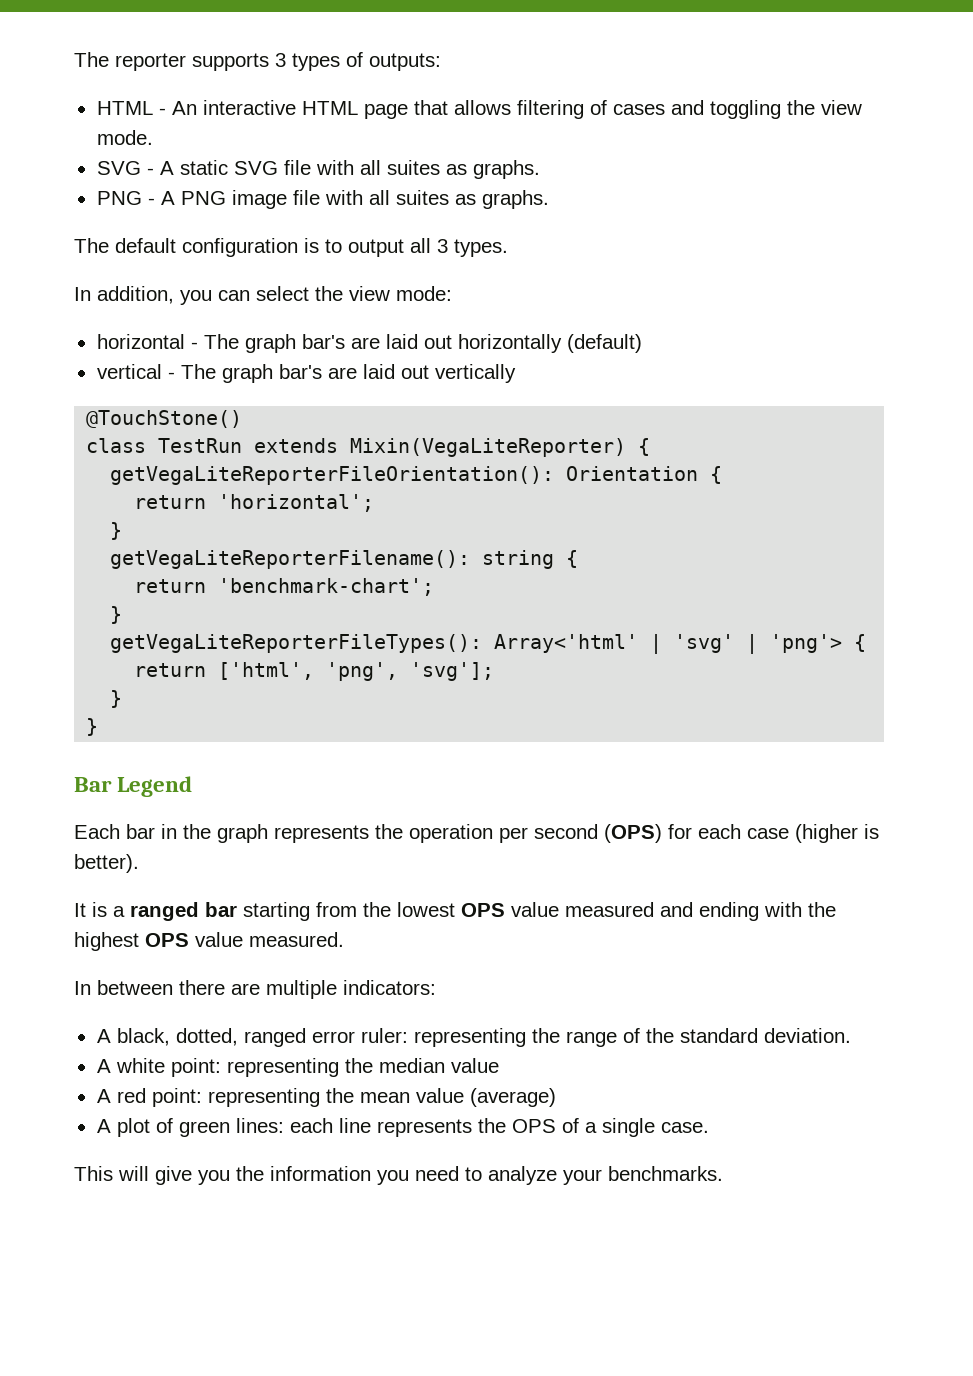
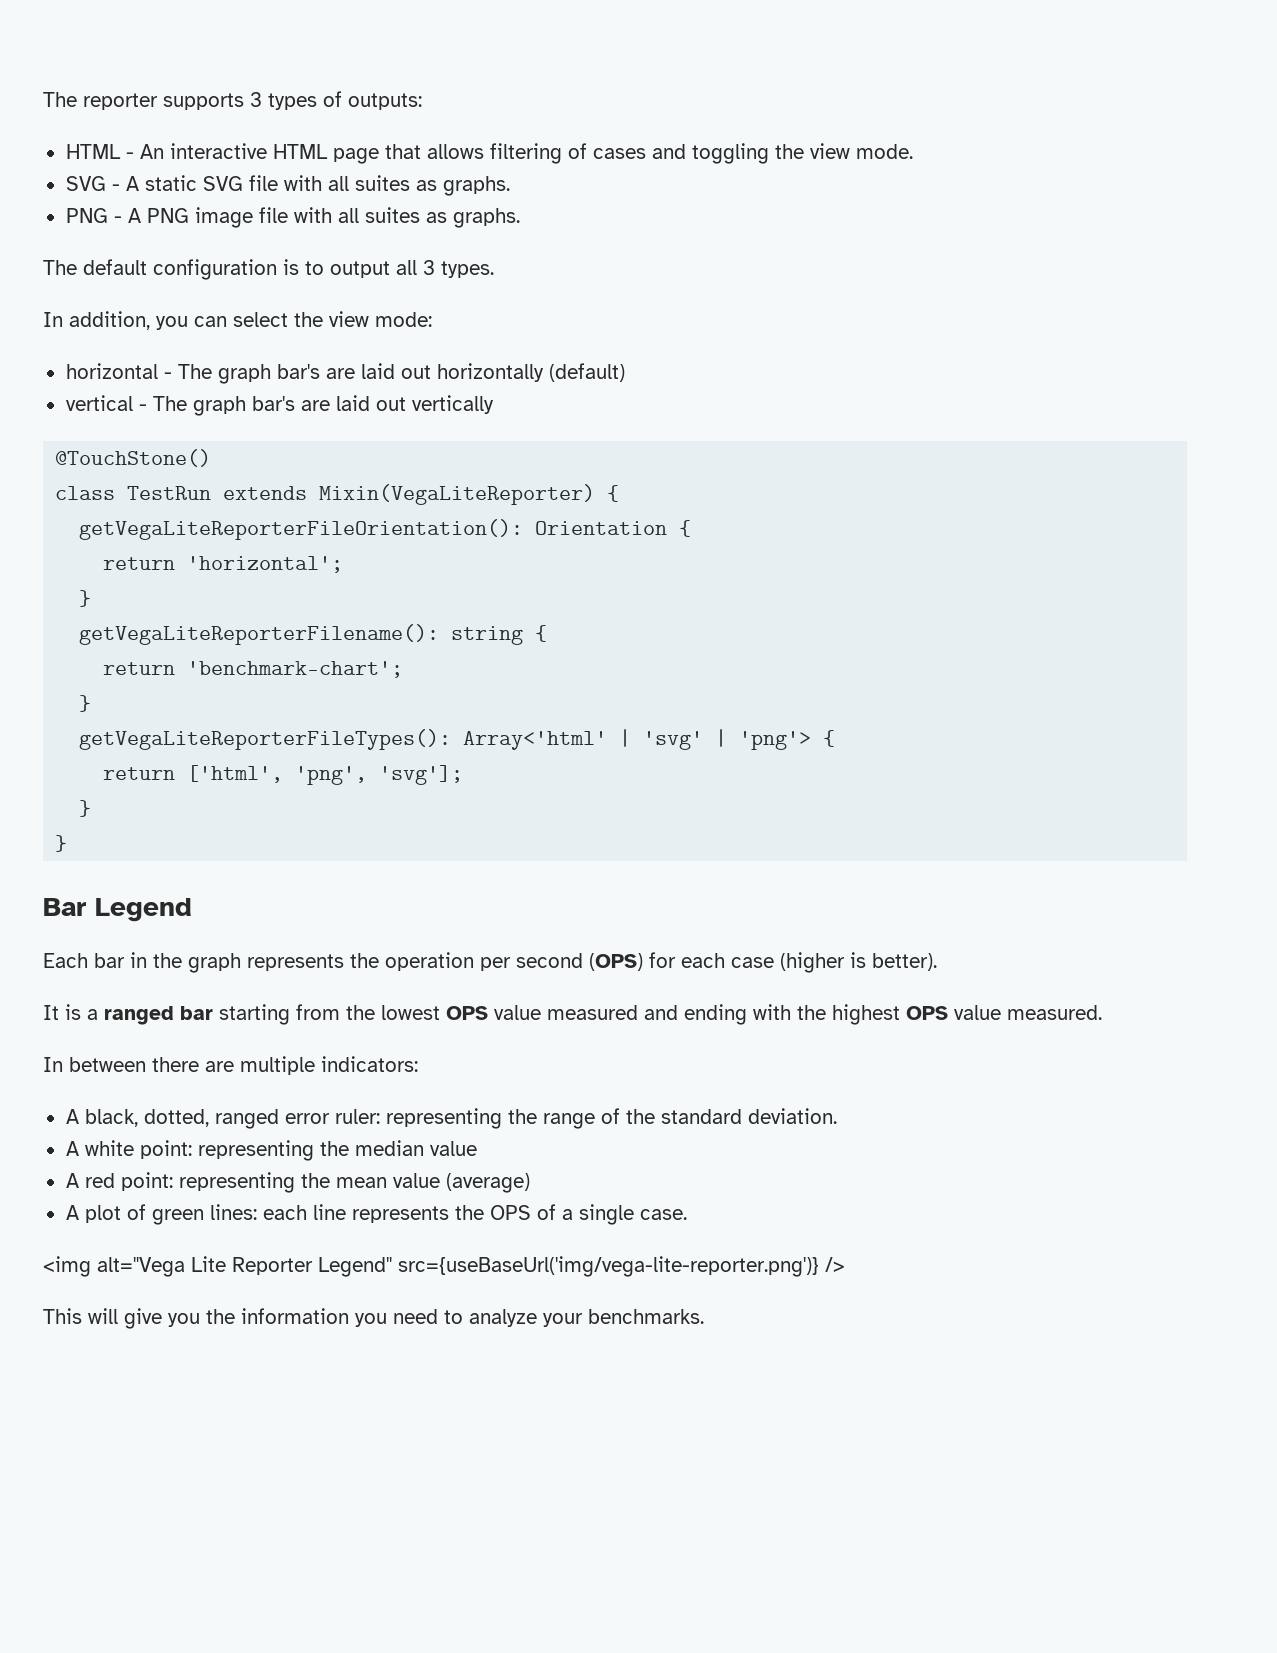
(709, 1127) none -> [43,1256,845,1277] // <img alt="Vega Lite Reporter Legend" src={useBaseUrl('img/vega-lite-reporter.png')} />

